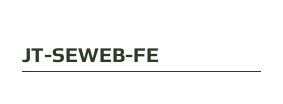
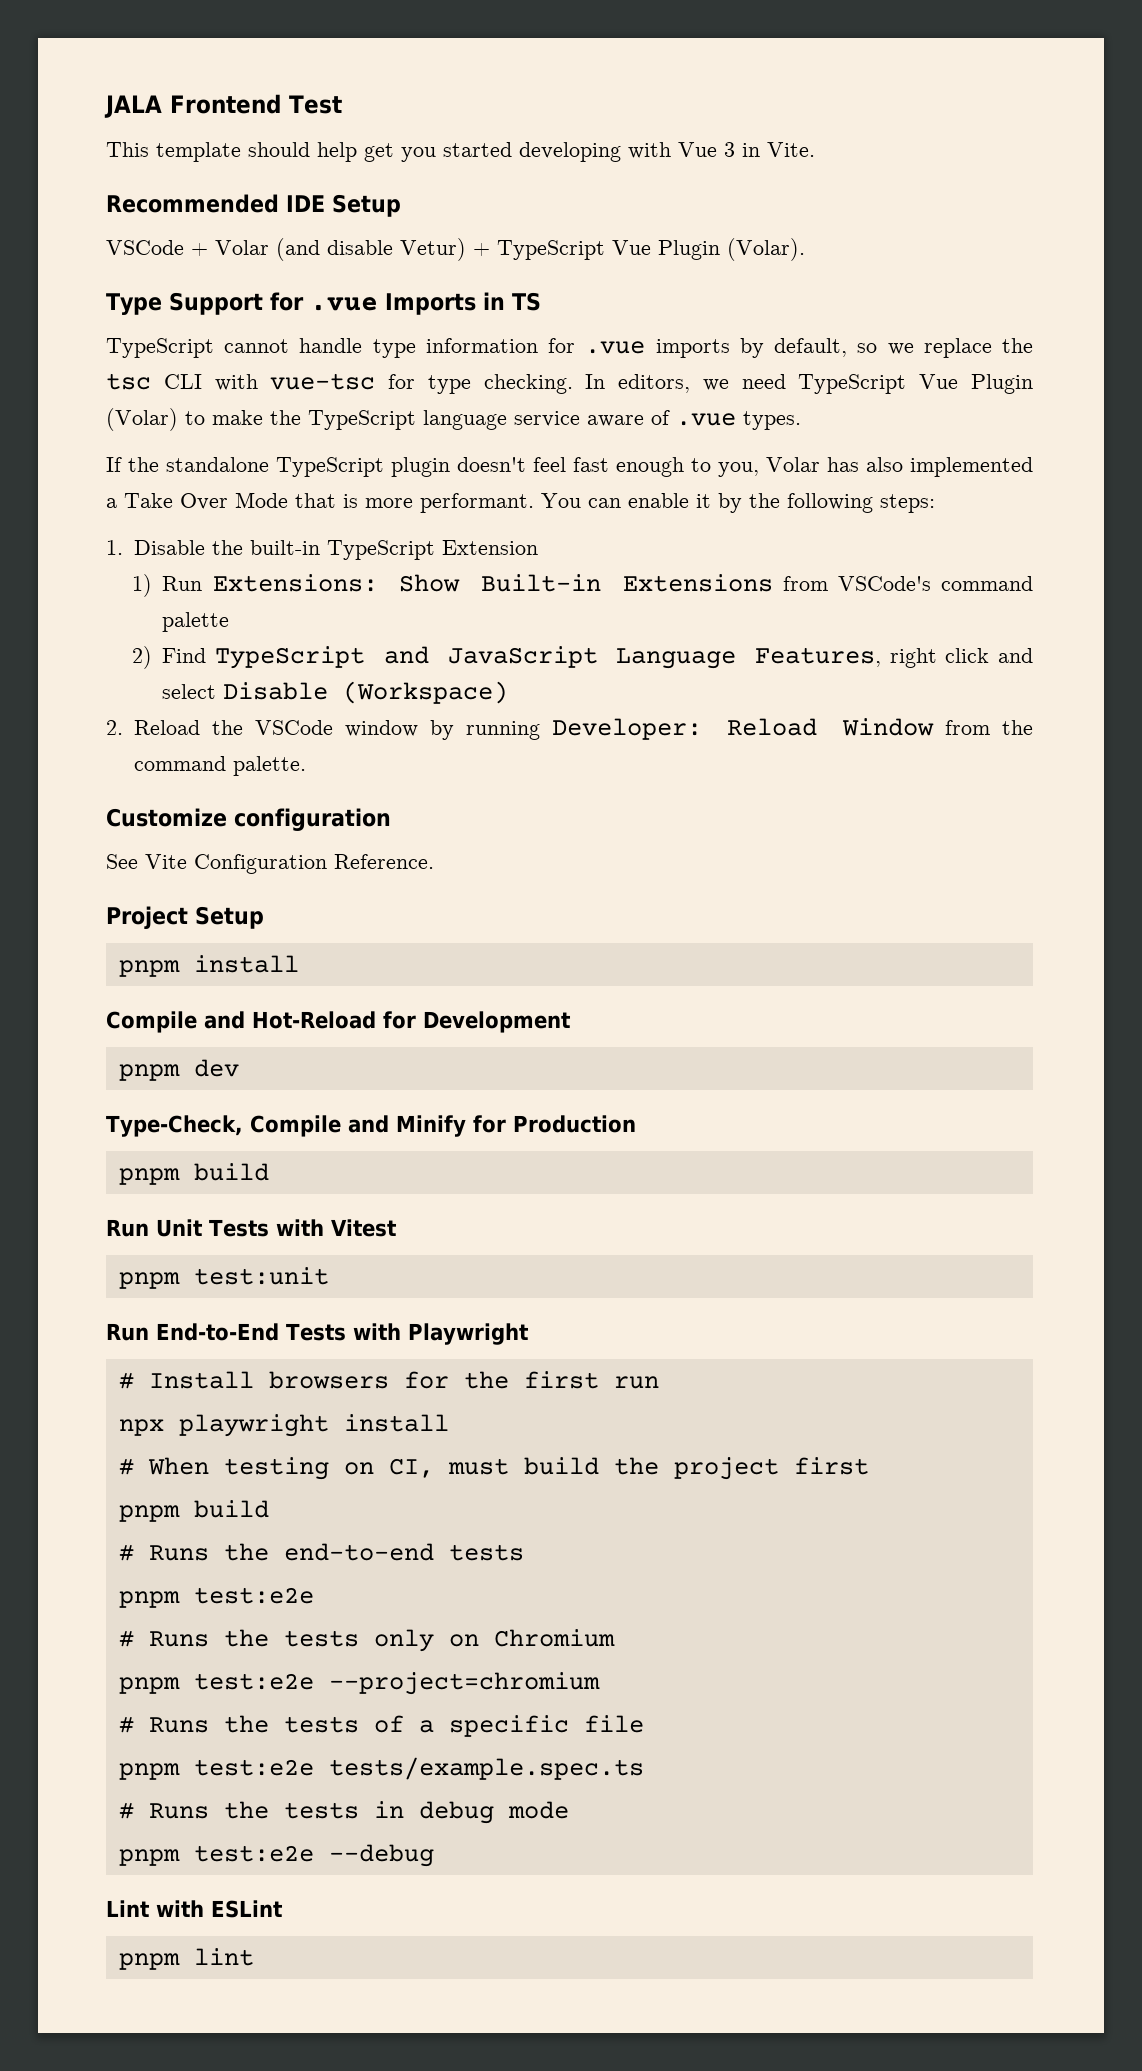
[22,48,159,63] JT-SEWEB-FE -> [104,94,342,118] [106,142,815,162] [106,194,401,217] [106,238,805,261] [106,292,541,315] [106,338,1034,358] [106,373,1033,394] [106,408,801,431] [106,457,1033,477] [106,492,935,513] [106,540,538,560] [131,574,1034,597] [162,612,230,632] [131,646,1033,669] [162,681,509,704] [106,718,1033,740] [133,756,306,776] [106,808,391,831] [106,854,434,874] [106,906,264,929] [118,955,299,977] [106,1011,571,1033] [118,1059,239,1081] [106,1115,636,1137] [118,1163,269,1185] [106,1219,397,1237] [118,1267,329,1289] [106,1323,529,1345] [118,1371,659,1389] [118,1414,449,1437] [118,1457,869,1480] [118,1500,269,1522] [118,1543,524,1561] [118,1587,314,1608] [118,1629,615,1652] [118,1672,600,1695] [118,1715,644,1737] [118,1757,644,1780] [118,1801,569,1824] [118,1844,434,1867] [106,1900,283,1918] [118,1948,254,1970] JALA Frontend Test // This template should help get you started developing with Vue 3 in Vite. // Recommended IDE Setup // VSCode + Volar (and disable Vetur) + TypeScript Vue Plugin (Volar). // Type Support for .vue Imports in TS // TypeScript cannot handle type information for .vue imports by default, so we replace the tsc CLI with vue-tsc for type checking. In editors, we need TypeScript Vue Plugin (Volar) to make the TypeScript language service aware of .vue types. // If the standalone TypeScript plugin doesn't feel fast enough to you, Volar has also implemented a Take Over Mode that is more performant. You can enable it by the following steps: // 1. Disable the built-in TypeScript Extension // 1) Run Extensions: Show Built-in Extensions from VSCode's command palette // 2) Find TypeScript and JavaScript Language Features, right click and select Disable (Workspace) // 2. Reload the VSCode window by running Developer: Reload Window from the command palette. // Customize configuration // See Vite Configuration Reference. // Project Setup // pnpm install // Compile and Hot-Reload for Development // pnpm dev // Type-Check, Compile and Minify for Production // pnpm build // Run Unit Tests with Vitest // pnpm test:unit // Run End-to-End Tests with Playwright // # Install browsers for the first run // npx playwright install // # When testing on CI, must build the project first // pnpm build // # Runs the end-to-end tests // pnpm test:e2e // # Runs the tests only on Chromium // pnpm test:e2e --project=chromium // # Runs the tests of a specific file // pnpm test:e2e tests/example.spec.ts // # Runs the tests in debug mode // pnpm test:e2e --debug // Lint with ESLint // pnpm lint

